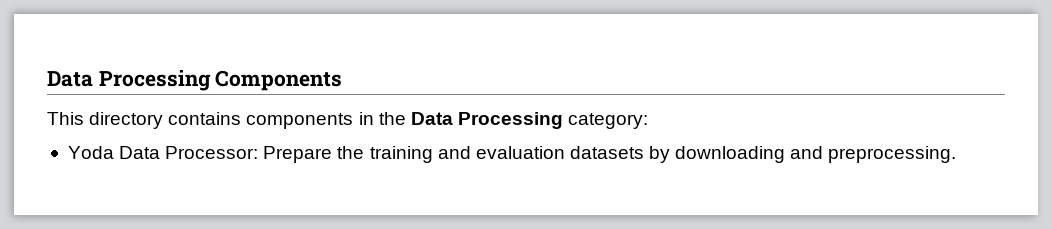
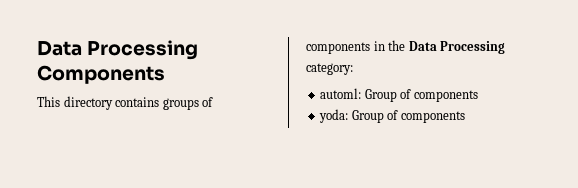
(242, 118) none -> [162,97,214,110] groups of
[67,146,957,163] Yoda Data Processor: Prepare the training and evaluation datasets by downloading and preprocessing. -> [320,88,478,102] [319,109,465,123] automl: Group of components // yoda: Group of components

